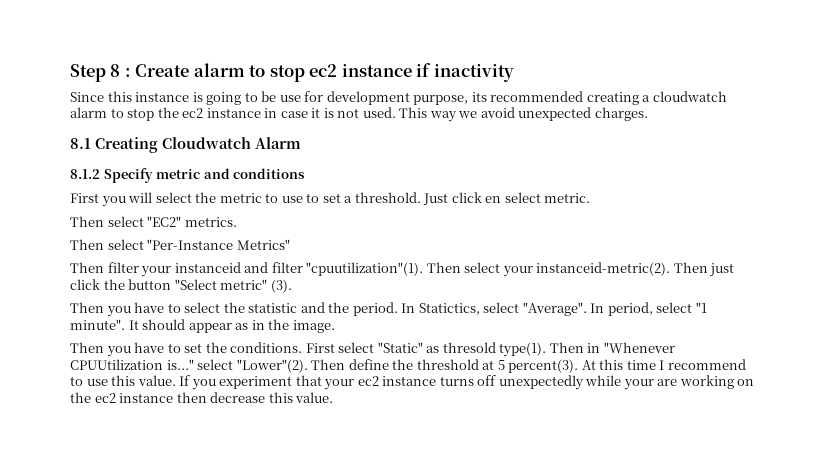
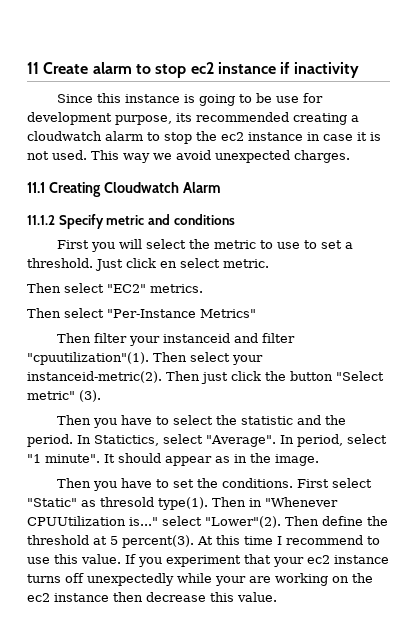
[70,64,131,82] Step 8 : -> [27,62,39,74] 11
[70,138,91,149] 8.1 -> [27,182,45,193] 11.1
[70,169,100,179] 8.1.2 -> [27,215,55,225] 11.1.2

